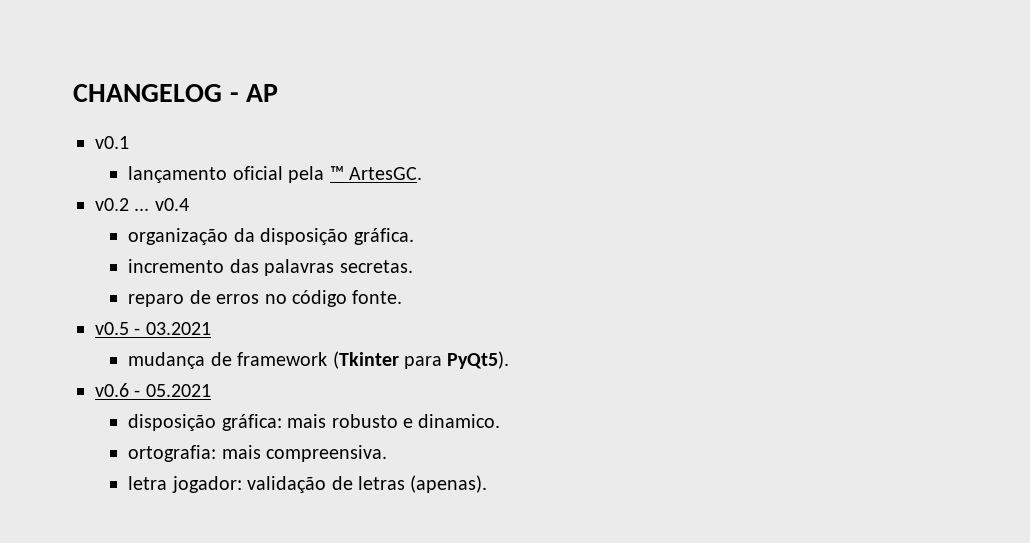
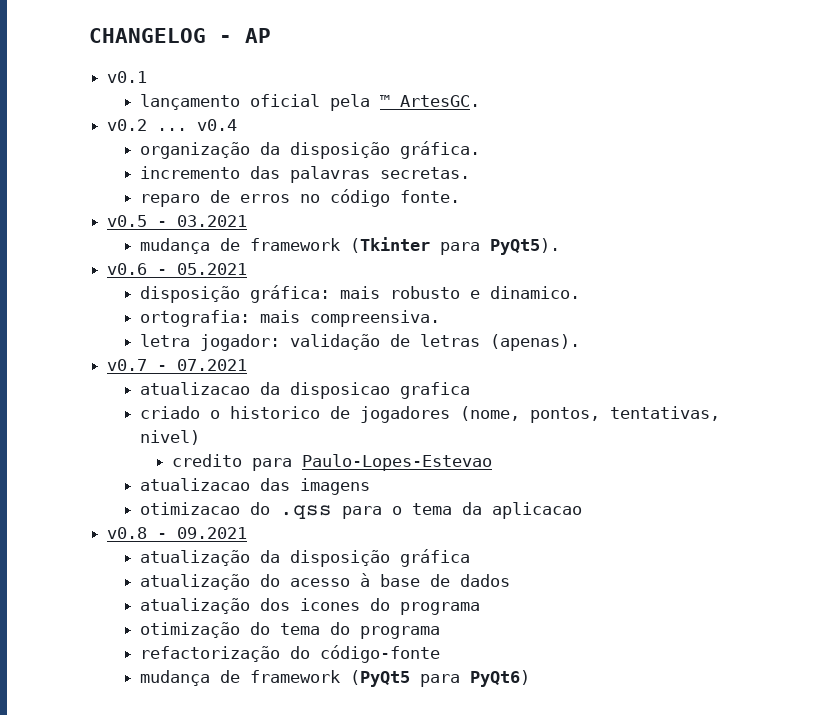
(488, 484) none -> [107,359,248,371] [139,382,470,399] [139,406,720,423] [139,430,200,445] [172,454,493,471] [139,478,370,495] [139,502,582,519] [107,527,248,539] [139,549,470,567] [139,573,510,590] [139,598,480,615] [139,622,440,639] [139,645,440,663] [139,670,530,687] // v0.7 - 07.2021 // atualizacao da disposicao grafica // criado o historico de jogadores (nome, pontos, tentativas, nivel) // credito para Paulo-Lopes-Estevao // atualizacao das imagens // otimizacao do .qss para o tema da aplicacao // v0.8 - 09.2021 // atualização da disposição gráfica // atualização do acesso à base de dados // atualização dos icones do programa // otimização do tema do programa // refactorização do código-fonte // mudança de framework (PyQt5 para PyQt6)

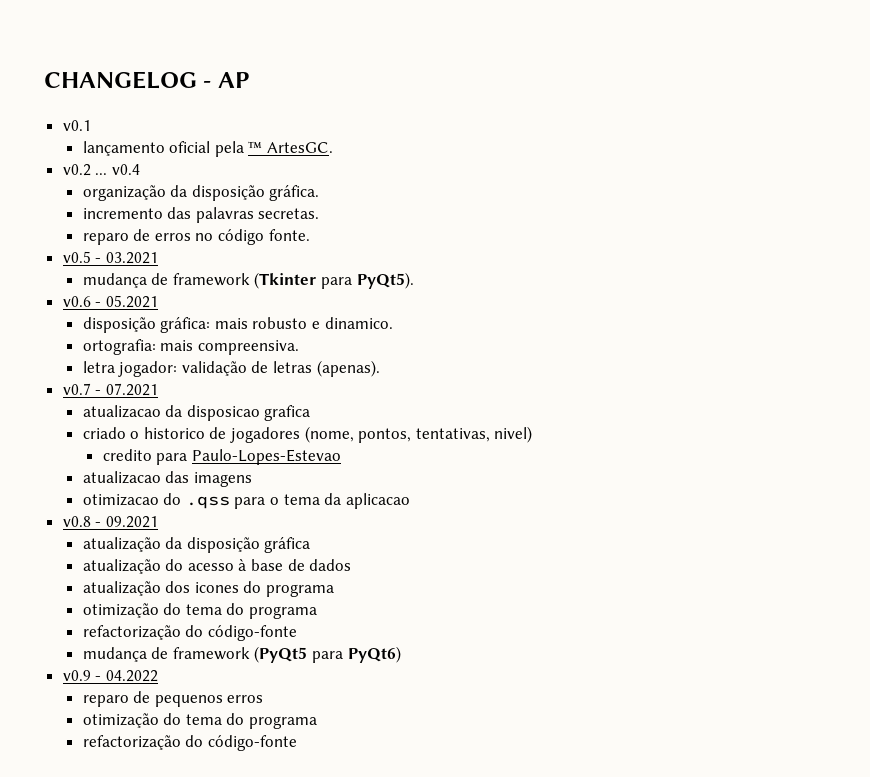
(530, 678) none -> [62,670,158,682] [82,691,264,707] [82,713,318,729] [82,735,297,751] // v0.9 - 04.2022 // reparo de pequenos erros // otimização do tema do programa // refactorização do código-fonte

